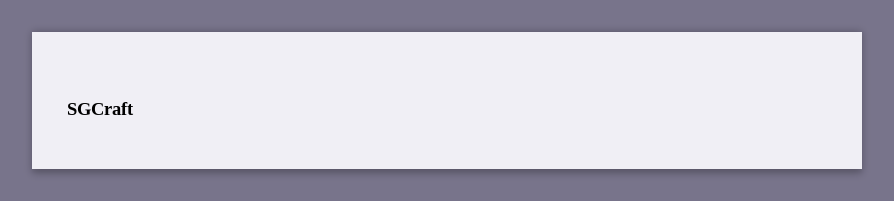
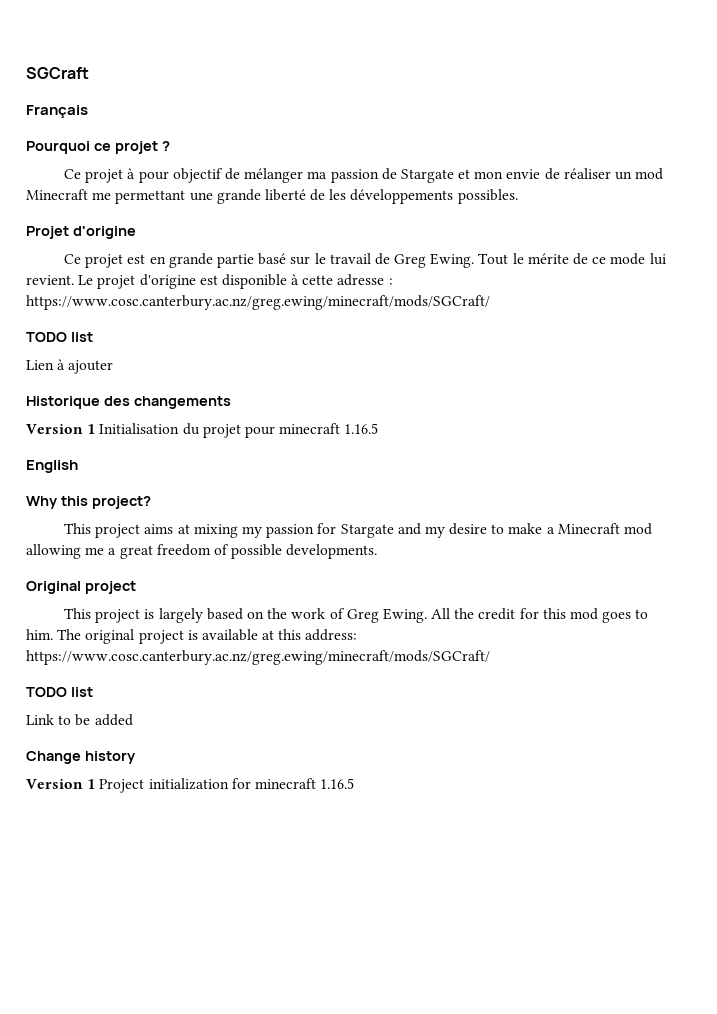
(134, 108) none -> [26,105,88,118] [26,141,170,154] [64,168,664,183] [26,189,518,204] [26,226,136,239] [64,253,666,268] [26,274,393,289] [26,295,490,310] [26,332,93,342] [26,359,114,374] [26,396,231,409] [26,423,379,438] [26,460,78,473] [26,496,151,509] [64,523,653,538] [26,544,378,559] [26,581,136,594] [64,608,649,623] [26,629,358,644] [26,650,490,665] [26,687,93,697] [26,714,133,726] [26,751,136,764] [26,778,355,793] // Français // Pourquoi ce projet ? // Ce projet à pour objectif de mélanger ma passion de Stargate et mon envie de réaliser un mod Minecraft me permettant une grande liberté de les développements possibles. // Projet d'origine // Ce projet est en grande partie basé sur le travail de Greg Ewing. Tout le mérite de ce mode lui revient. Le projet d'origine est disponible à cette adresse : https://www.cosc.canterbury.ac.nz/greg.ewing/minecraft/mods/SGCraft/ // TODO list // Lien à ajouter // Historique des changements // Version 1 Initialisation du projet pour minecraft 1.16.5 // English // Why this project? // This project aims at mixing my passion for Stargate and my desire to make a Minecraft mod allowing me a great freedom of possible developments. // Original project // This project is largely based on the work of Greg Ewing. All the credit for this mod goes to him. The original project is available at this address: https://www.cosc.canterbury.ac.nz/greg.ewing/minecraft/mods/SGCraft/ // TODO list // Link to be added // Change history // Version 1 Project initialization for minecraft 1.16.5

